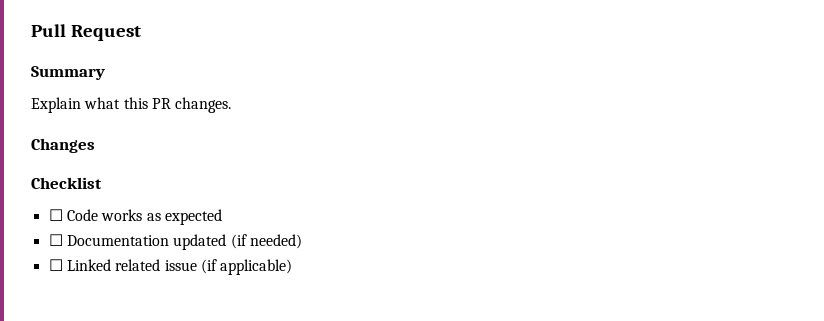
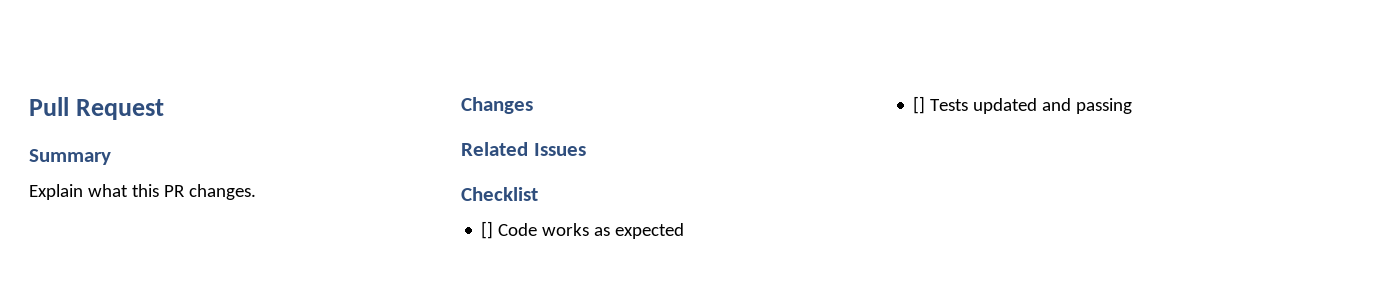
(95, 145) none -> [461,142,586,156] // Related Issues
[48,209,63,221] ☐ -> [481,221,494,239] []
[48,234,302,250] [48,259,293,275] ☐ Documentation updated (if needed) // ☐ Linked related issue (if applicable) -> [913,96,1133,114] [] Tests updated and passing

